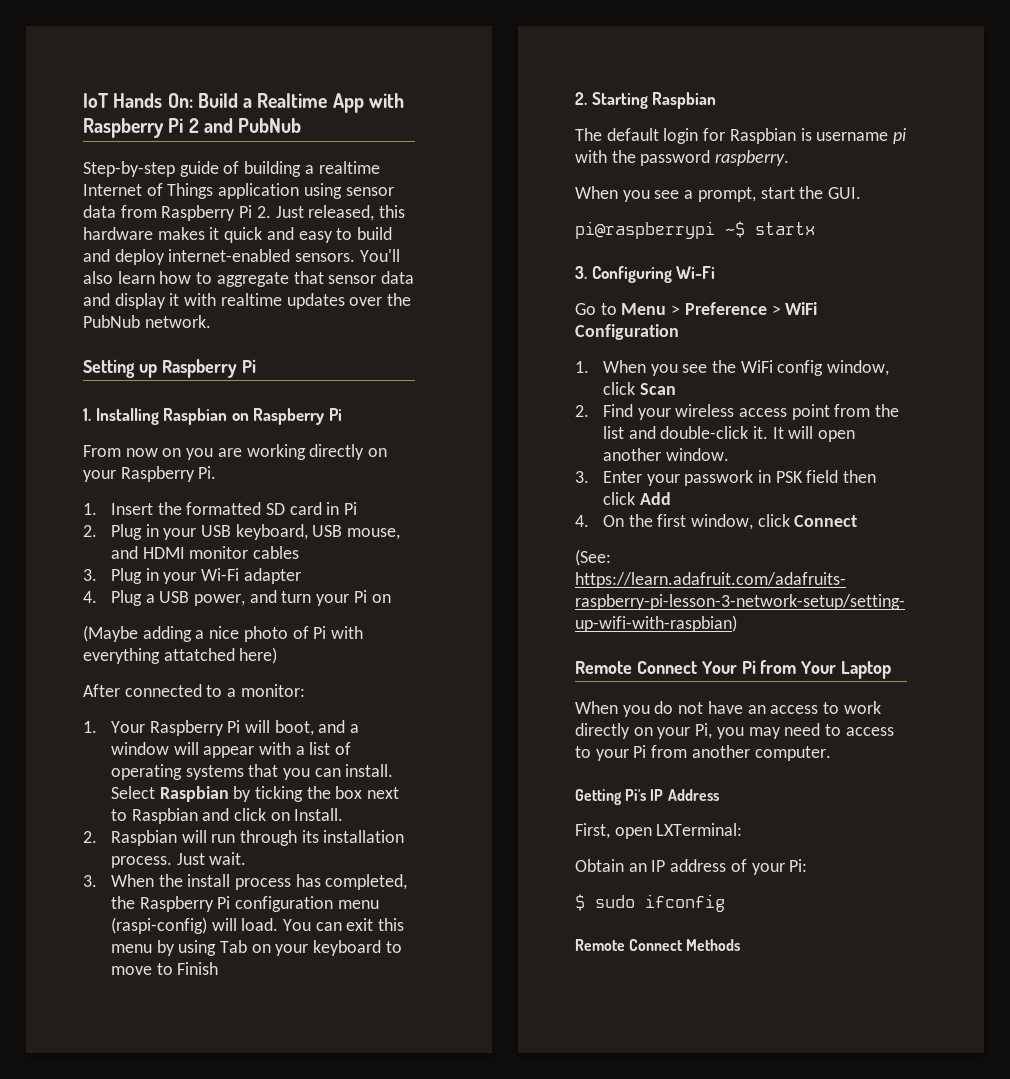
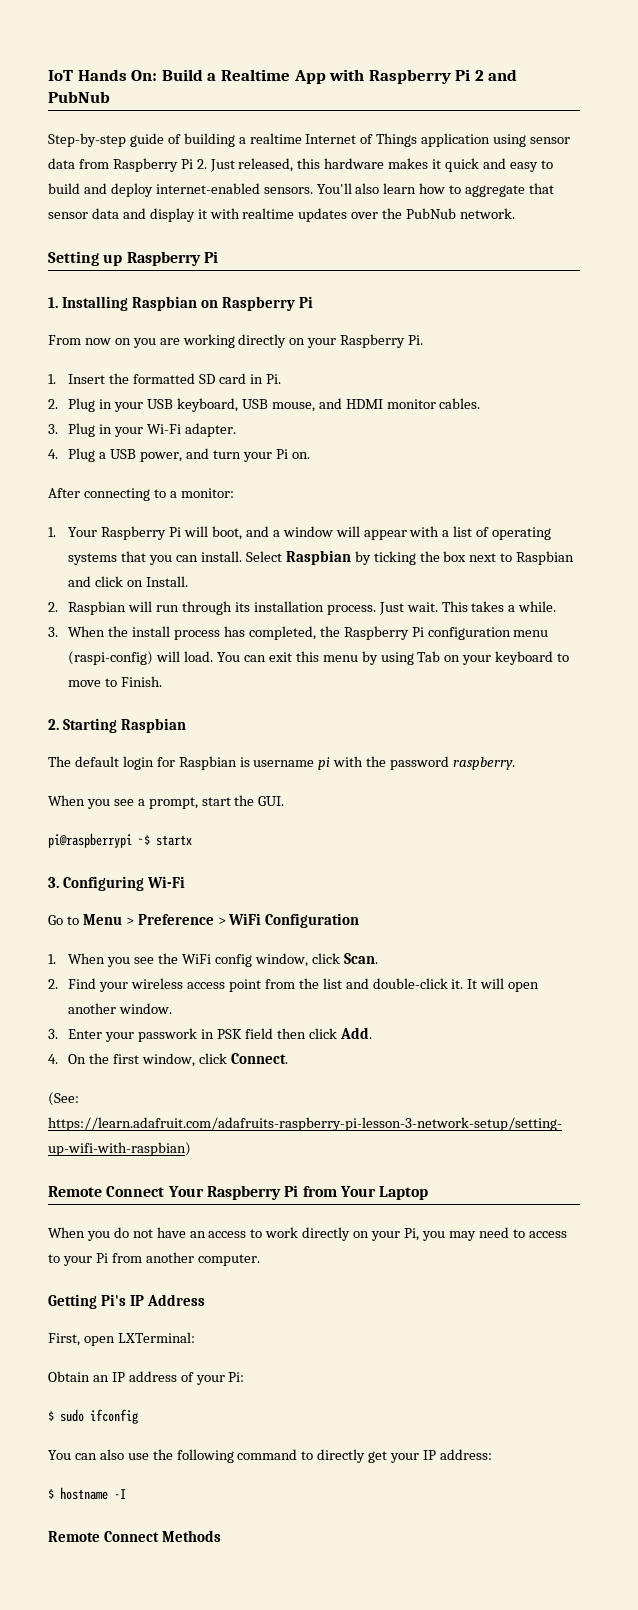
[344,502,358,515] Pi -> [265,374,281,384] Pi.
[253,546,300,559] cables -> [439,398,481,409] cables.
[243,568,301,584] adapter -> [184,423,236,437] adapter.
[371,594,391,603] [83,625,364,642] [83,647,278,664] on // (Maybe adding a nice photo of Pi with everything attatched here) -> [291,452,310,459] on.
[124,684,202,697] connected -> [83,488,150,501] connecting
(247, 858) none -> [441,601,557,612] This takes a while.
[177,962,219,975] Finish -> [121,676,163,687] Finish.
[639,383,676,395] Scan -> [343,953,378,964] Scan.
[639,492,671,505] Add -> [339,1027,372,1039] Add.
[794,515,858,527] Connect -> [230,1053,288,1064] Connect.
(737, 667) none -> [206,1185,281,1200] Raspberry
(725, 903) none -> [48,1449,492,1463] [48,1487,126,1500] // You can also use the following command to directly get your IP address: // $ hostname -I

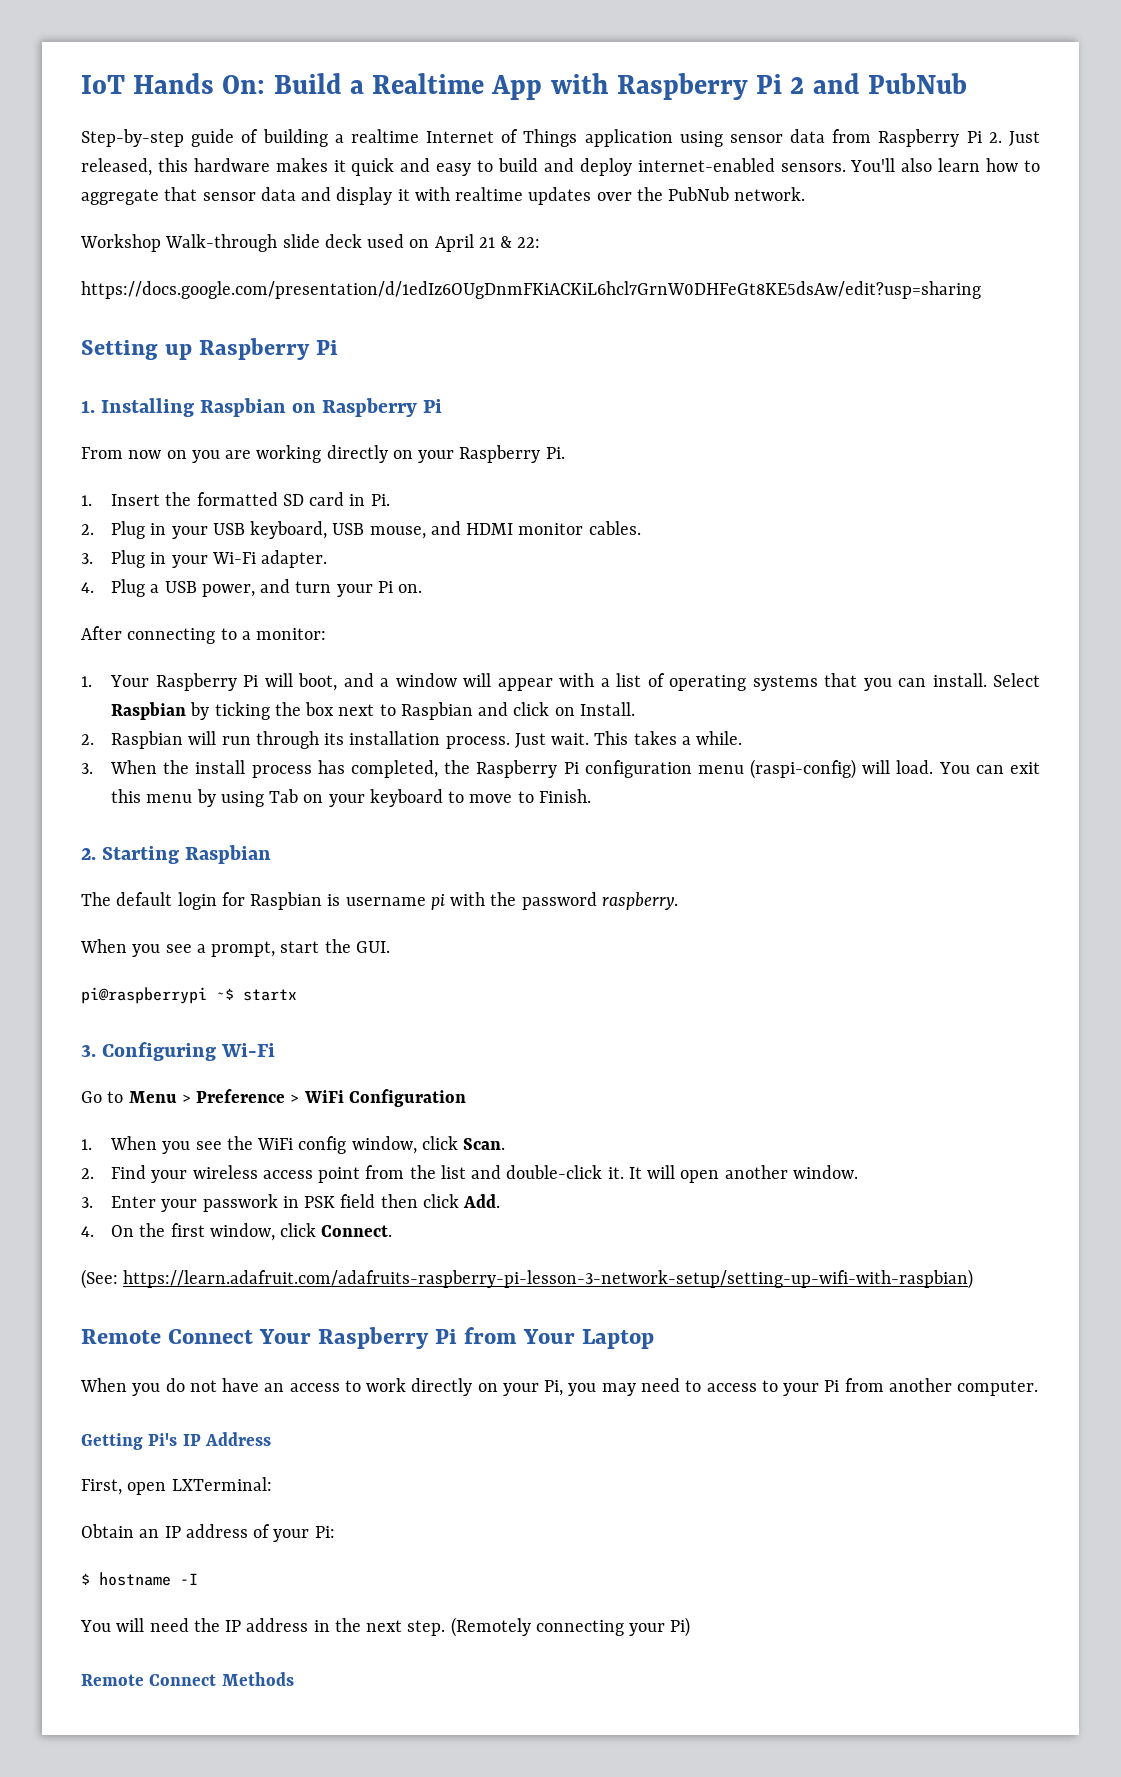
(516, 213) none -> [80,234,541,252] [81,281,981,299] // Workshop Walk-through slide deck used on April 21 & 22: // https://docs.google.com/presentation/d/1edIz6OUgDnmFKiACKiL6hcl7GrnW0DHFeGt8KE5dsAw/edit?usp=sharing
[60,1409,138,1424] [48,1449,492,1463] [48,1487,126,1500] sudo ifconfig // You can also use the following command to directly get your IP address: // $ hostname -I -> [99,1572,198,1586] [80,1617,691,1637] hostname -I // You will need the IP address in the next step. (Remotely connecting your Pi)

